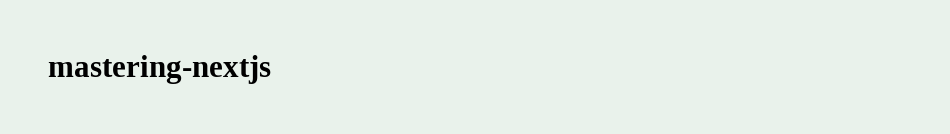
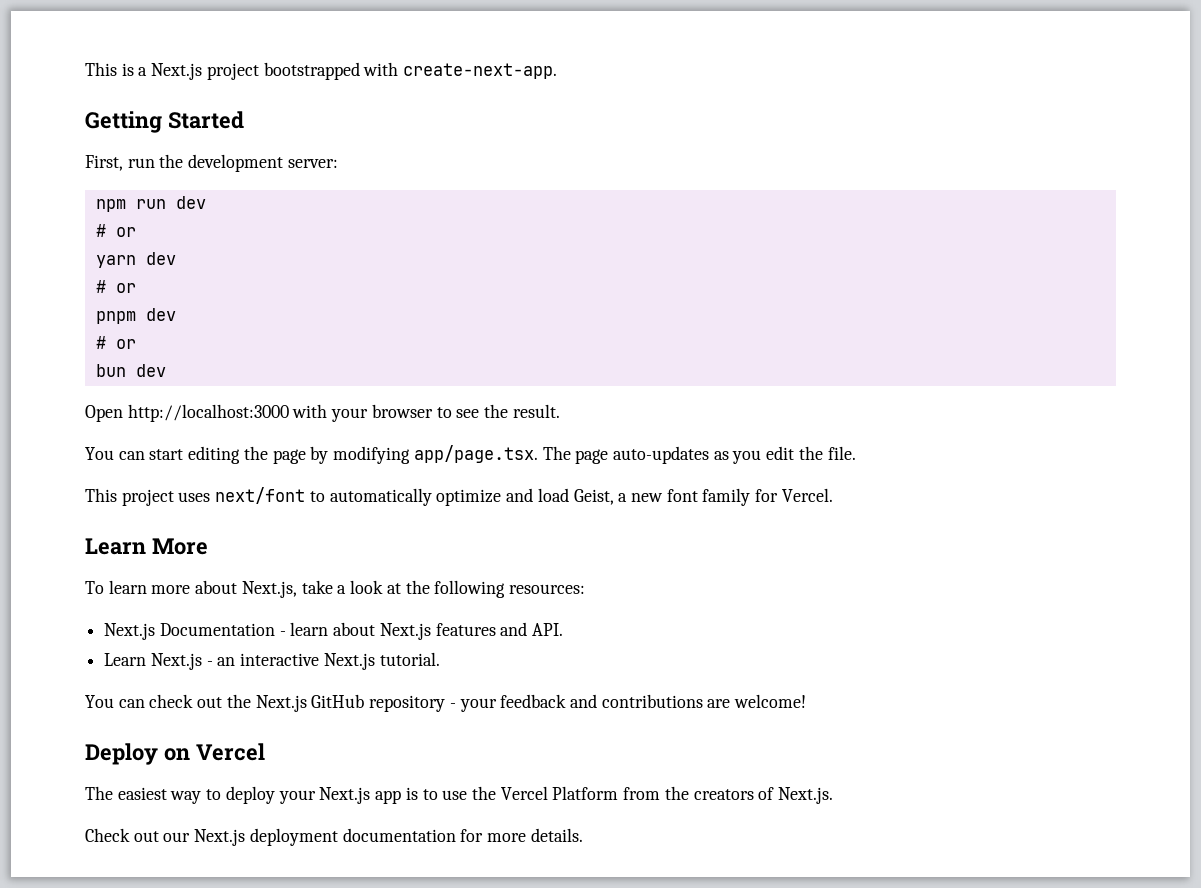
[48,55,271,84] mastering-nextjs -> [85,62,558,80] [85,111,244,133] [85,154,338,172] [95,196,206,212] [95,224,136,237] [95,252,176,268] [95,280,136,293] [95,308,176,324] [95,336,136,349] [95,364,166,377] [85,404,560,422] [85,445,856,464] [85,487,833,506] [85,538,208,555] [85,580,585,598] [104,622,564,640] [104,652,440,670] [85,694,807,712] [85,743,265,765] [85,786,834,804] [85,828,583,846] This is a Next.js project bootstrapped with create-next-app. // Getting Started // First, run the development server: // npm run dev // # or // yarn dev // # or // pnpm dev // # or // bun dev // Open http://localhost:3000 with your browser to see the result. // You can start editing the page by modifying app/page.tsx. The page auto-updates as you edit the file. // This project uses next/font to automatically optimize and load Geist, a new font family for Vercel. // Learn More // To learn more about Next.js, take a look at the following resources: // Next.js Documentation - learn about Next.js features and API. // Learn Next.js - an interactive Next.js tutorial. // You can check out the Next.js GitHub repository - your feedback and contributions are welcome! // Deploy on Vercel // The easiest way to deploy your Next.js app is to use the Vercel Platform from the creators of Next.js. // Check out our Next.js deployment documentation for more details.

